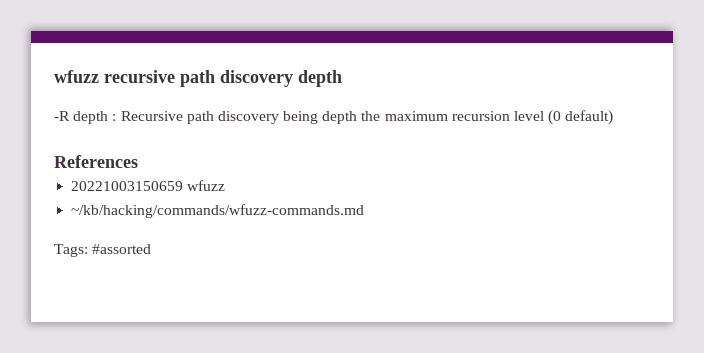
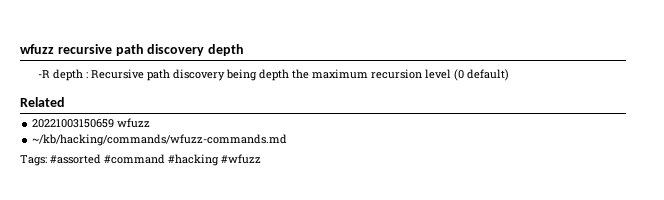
[54,155,138,168] References -> [20,97,65,107] Related
(152, 249) none -> [104,154,261,166] #command #hacking #wfuzz

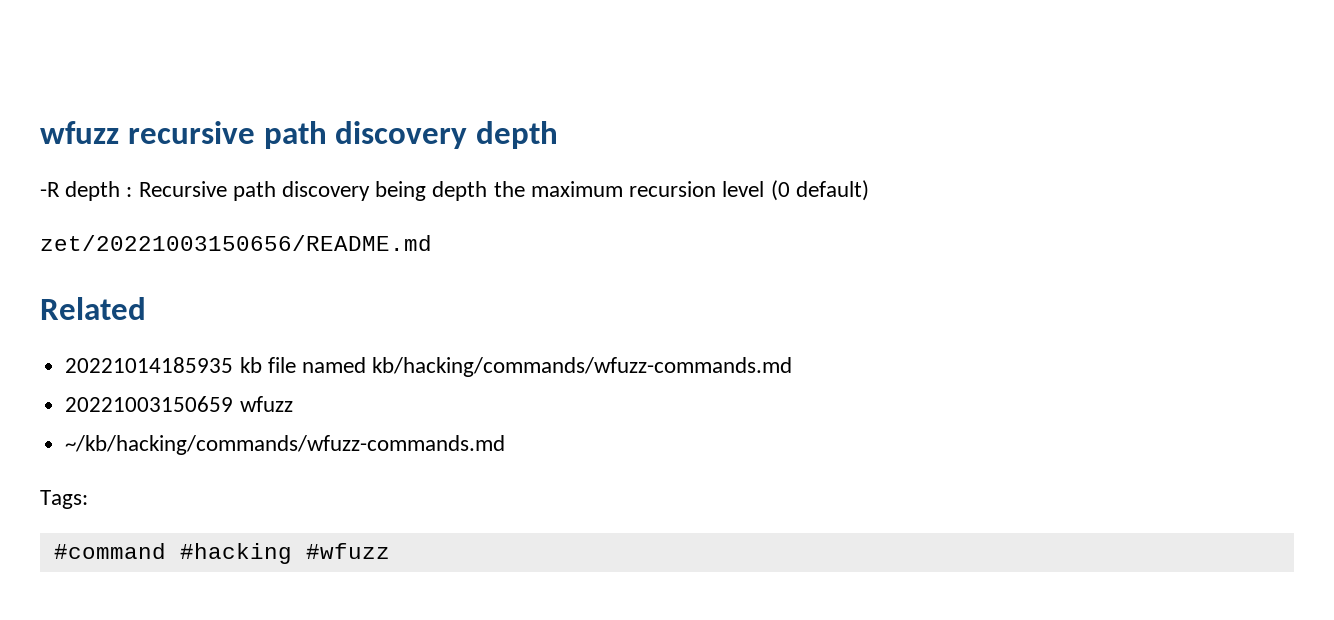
(509, 75) none -> [40,235,432,251] // zet/20221003150656/README.md
(65, 102) none -> [65,357,793,377] // 20221014185935 kb file named kb/hacking/commands/wfuzz-commands.md
[50,154,101,164] #assorted -> (88, 499) //

